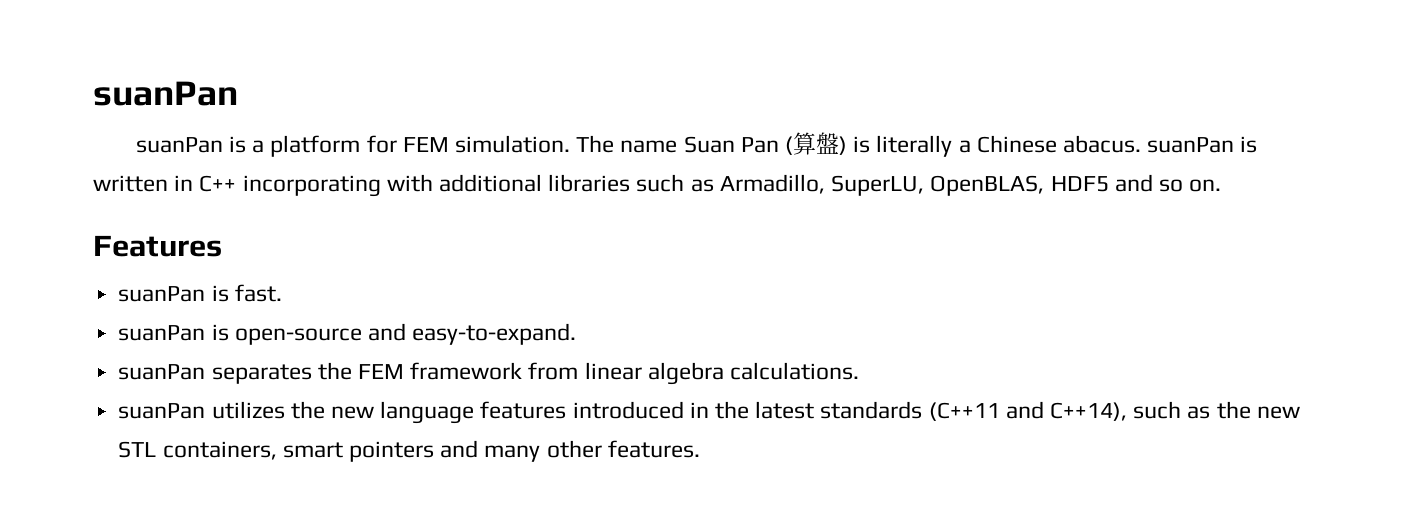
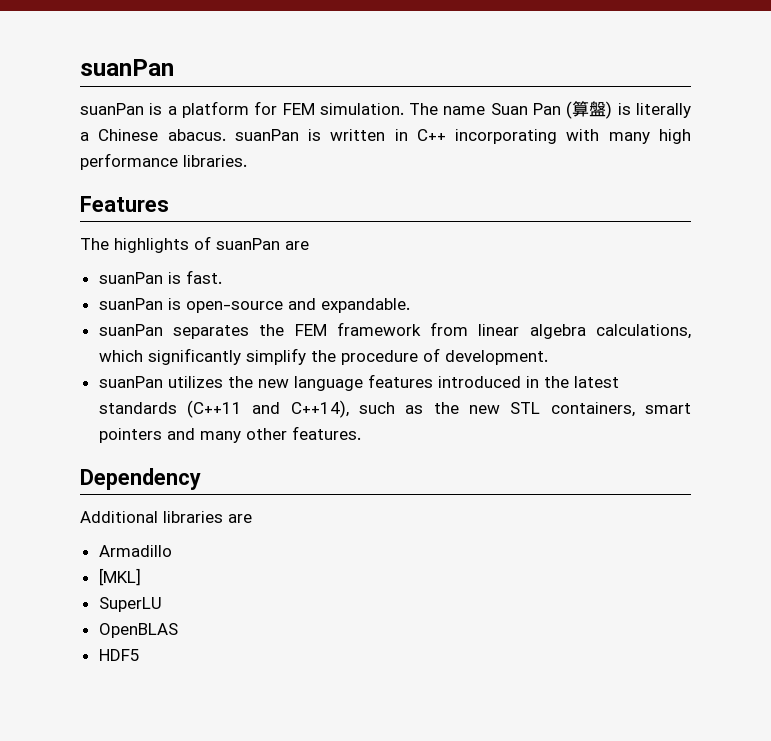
[439,174,1222,196] [93,235,222,257] additional libraries such as Armadillo, SuperLU, OpenBLAS, HDF5 and so on. // Features -> [608,129,691,144] [80,153,247,170] [80,196,169,212] [80,236,309,253] many high performance libraries. // Features // The highlights of suanPan are
[412,323,577,345] easy-to-expand. -> [320,298,410,313] expandable.
[729,362,859,380] calculations. -> [596,324,692,339] [98,348,548,365] calculations, which significantly simplify the procedure of development.
(700, 449) none -> [80,468,201,490] [80,511,252,523] [98,545,172,557] [98,568,141,586] [98,597,162,612] [98,623,178,638] [98,649,140,661] // Dependency // Additional libraries are // Armadillo // [MKL] // SuperLU // OpenBLAS // HDF5

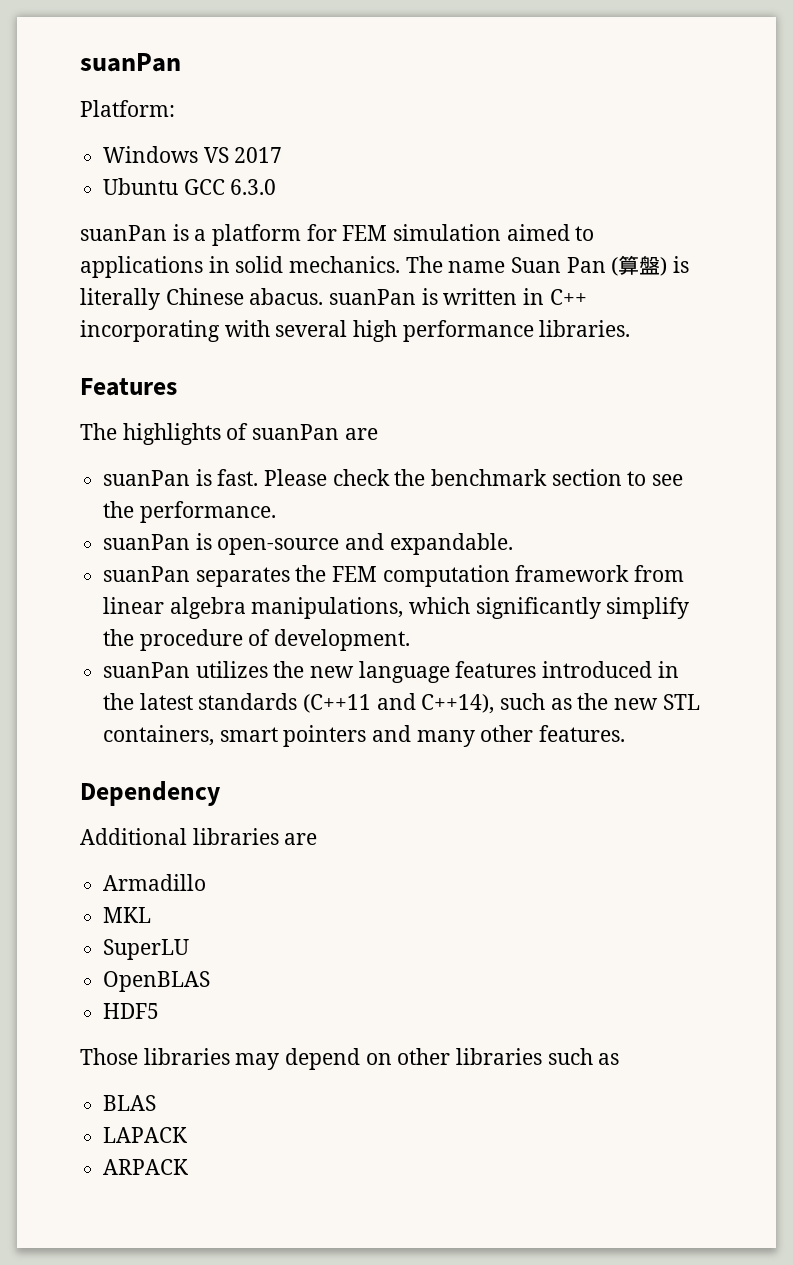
[80,59,174,76] suanPan -> [80,53,181,72] [80,100,175,117] [103,146,283,163] [103,178,277,195] suanPan // Platform: // Windows VS 2017 // Ubuntu GCC 6.3.0
[319,103,404,115] simulation. -> [393,224,595,241] [80,256,401,278] simulation aimed to applications in solid mechanics.
[80,132,89,141] a -> (160, 299) none
[608,132,650,144] many -> [275,320,348,337] several
(222, 277) none -> [264,469,684,486] [103,501,276,523] Please check the benchmark section to see the performance.
(327, 330) none -> [382,565,510,587] computation
[596,324,692,339] calculations, -> [251,597,404,619] manipulations,
[98,568,141,586] [MKL] -> [103,907,152,923] MKL
(140, 655) none -> [80,1048,620,1070] [103,1095,157,1111] [103,1127,188,1143] [103,1159,189,1175] // Those libraries may depend on other libraries such as // BLAS // LAPACK // ARPACK

